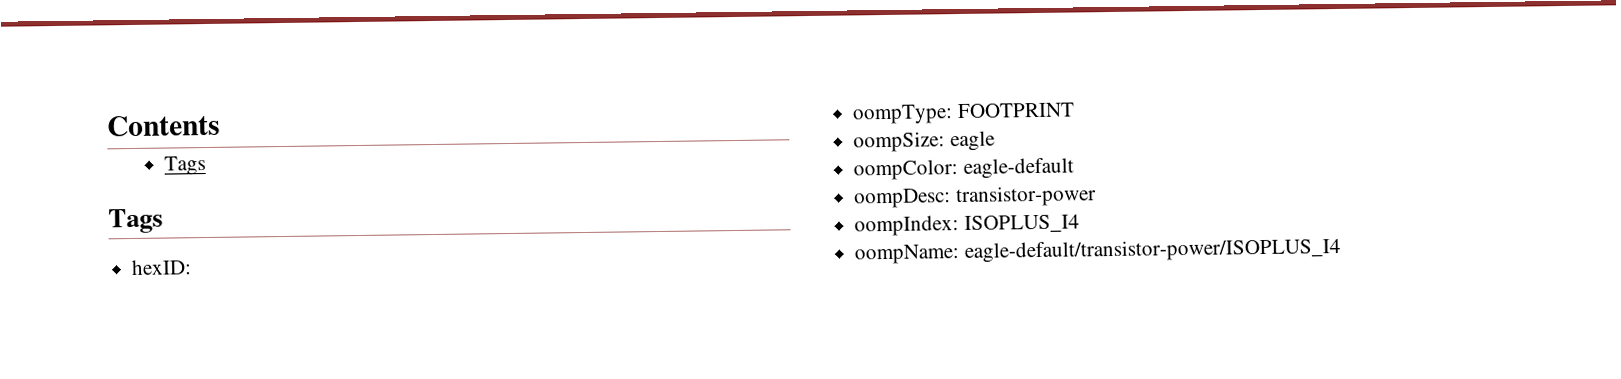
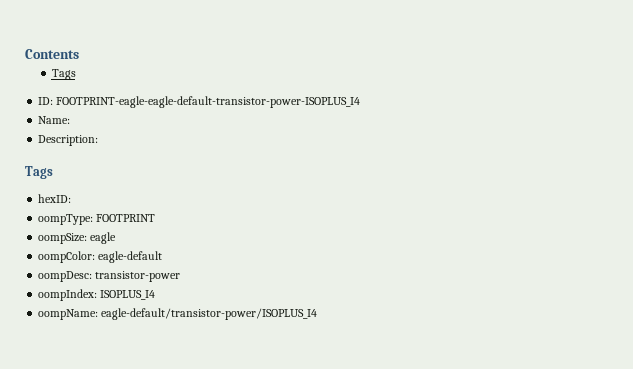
(206, 166) none -> [38,96,361,108] [38,116,71,124] [38,135,99,146] // ID: FOOTPRINT-eagle-eagle-default-transistor-power-ISOPLUS_I4 // Name: // Description:

